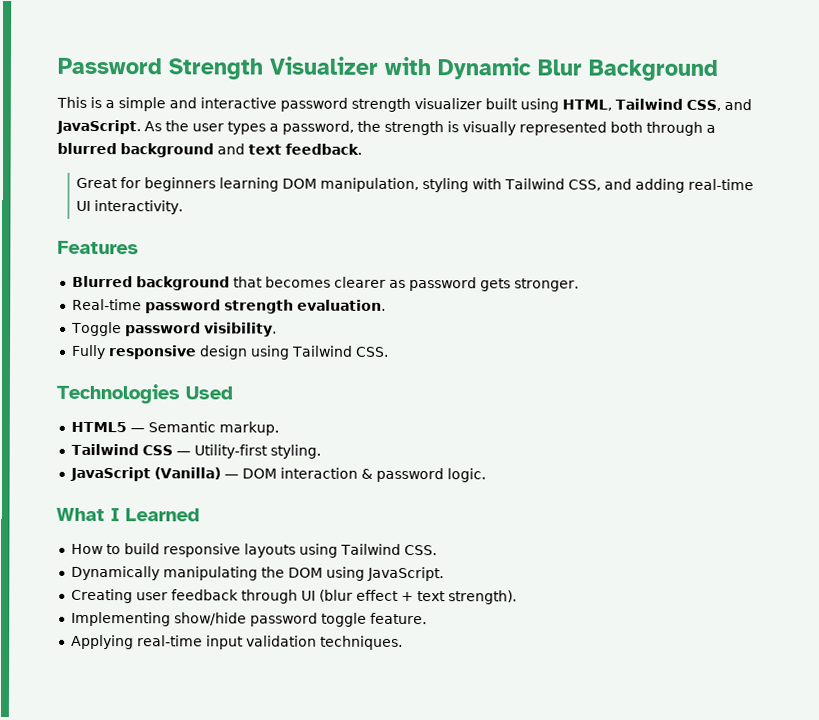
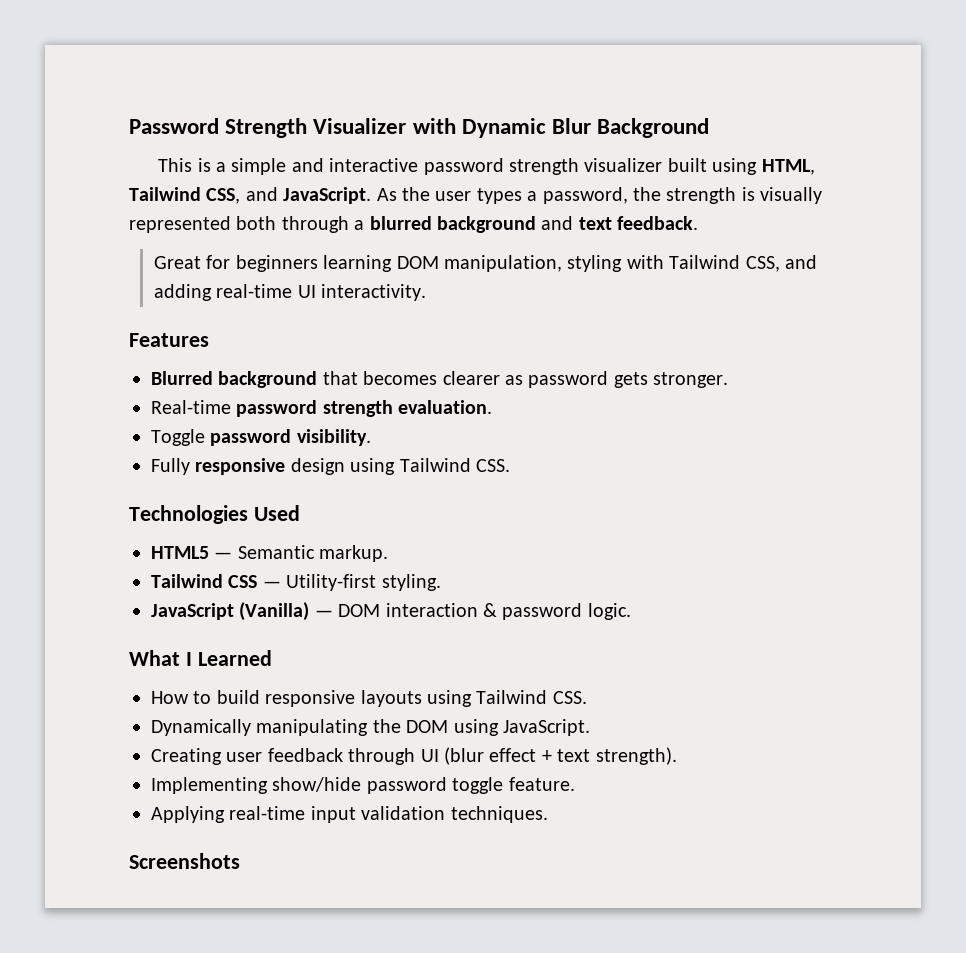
(403, 642) none -> [129,853,240,869] // Screenshots

